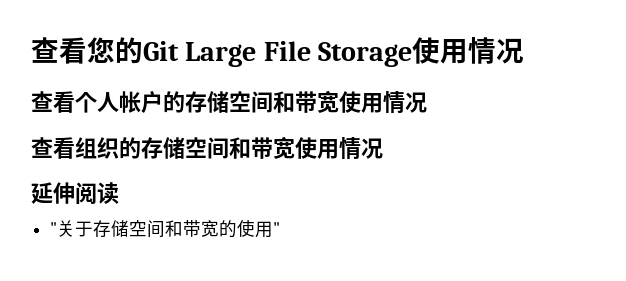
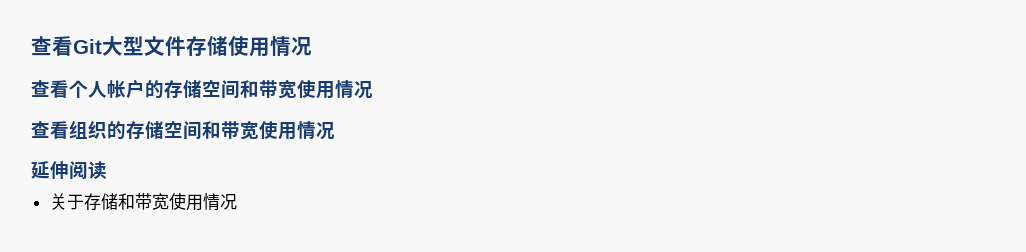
[31,37,413,67] 查看您的Git Large File Storage -> [31,36,228,56] 查看Git大型文件存储
[50,222,58,235] " -> (107, 170) none
[129,219,281,238] 空间和带宽的使用" -> [117,192,237,211] 和带宽使用情况

